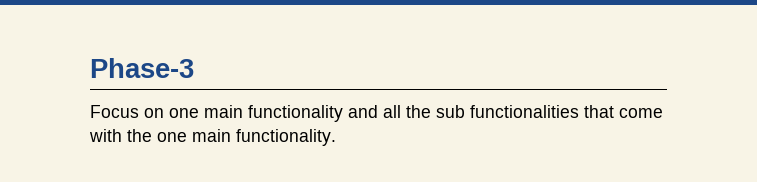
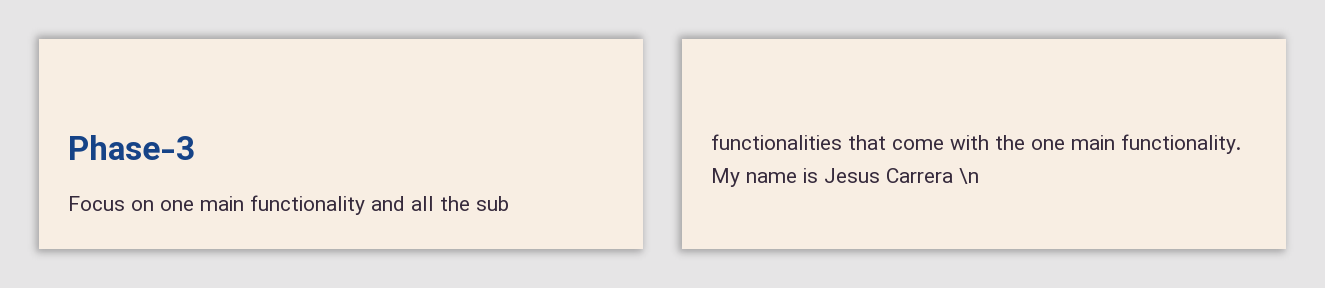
(336, 137) none -> [711,168,979,187] // My name is Jesus Carrera \n

